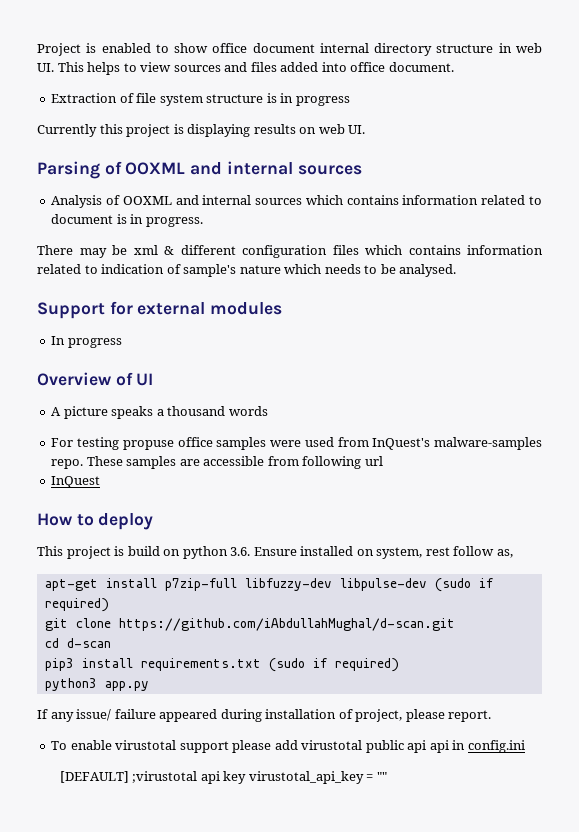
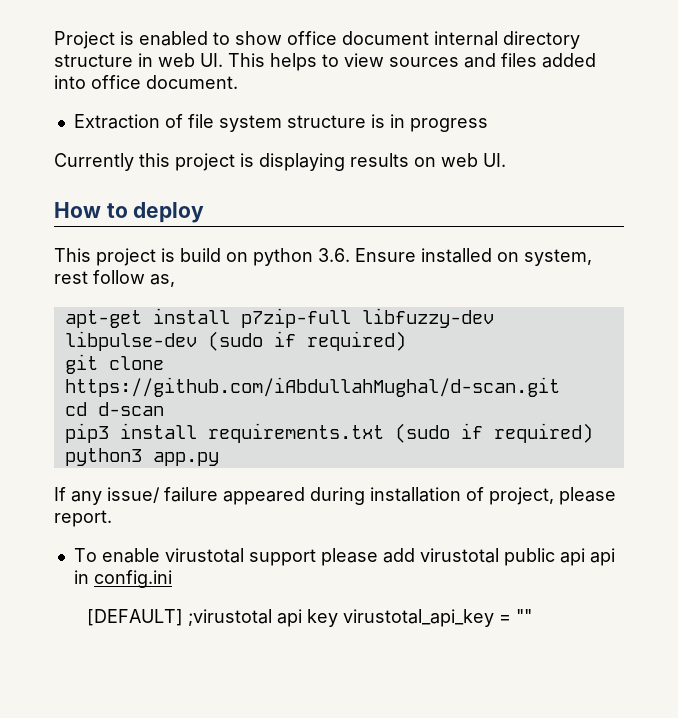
[37,161,362,179] [51,195,542,208] [51,214,203,227] [37,245,543,258] [37,264,457,277] [37,301,283,319] [51,336,122,348] [37,372,154,386] [51,406,268,419] [51,437,543,450] [51,456,383,469] [51,476,101,488] // Parsing of OOXML and internal sources // Analysis of OOXML and internal sources which contains information related to document is in progress. // There may be xml & different configuration files which contains information related to indication of sample's nature which needs to be analysed. // Support for external modules // In progress // Overview of UI // A picture speaks a thousand words // For testing propuse office samples were used from InQuest's malware-samples repo. These samples are accessible from following url // InQuest -> (506, 160) none

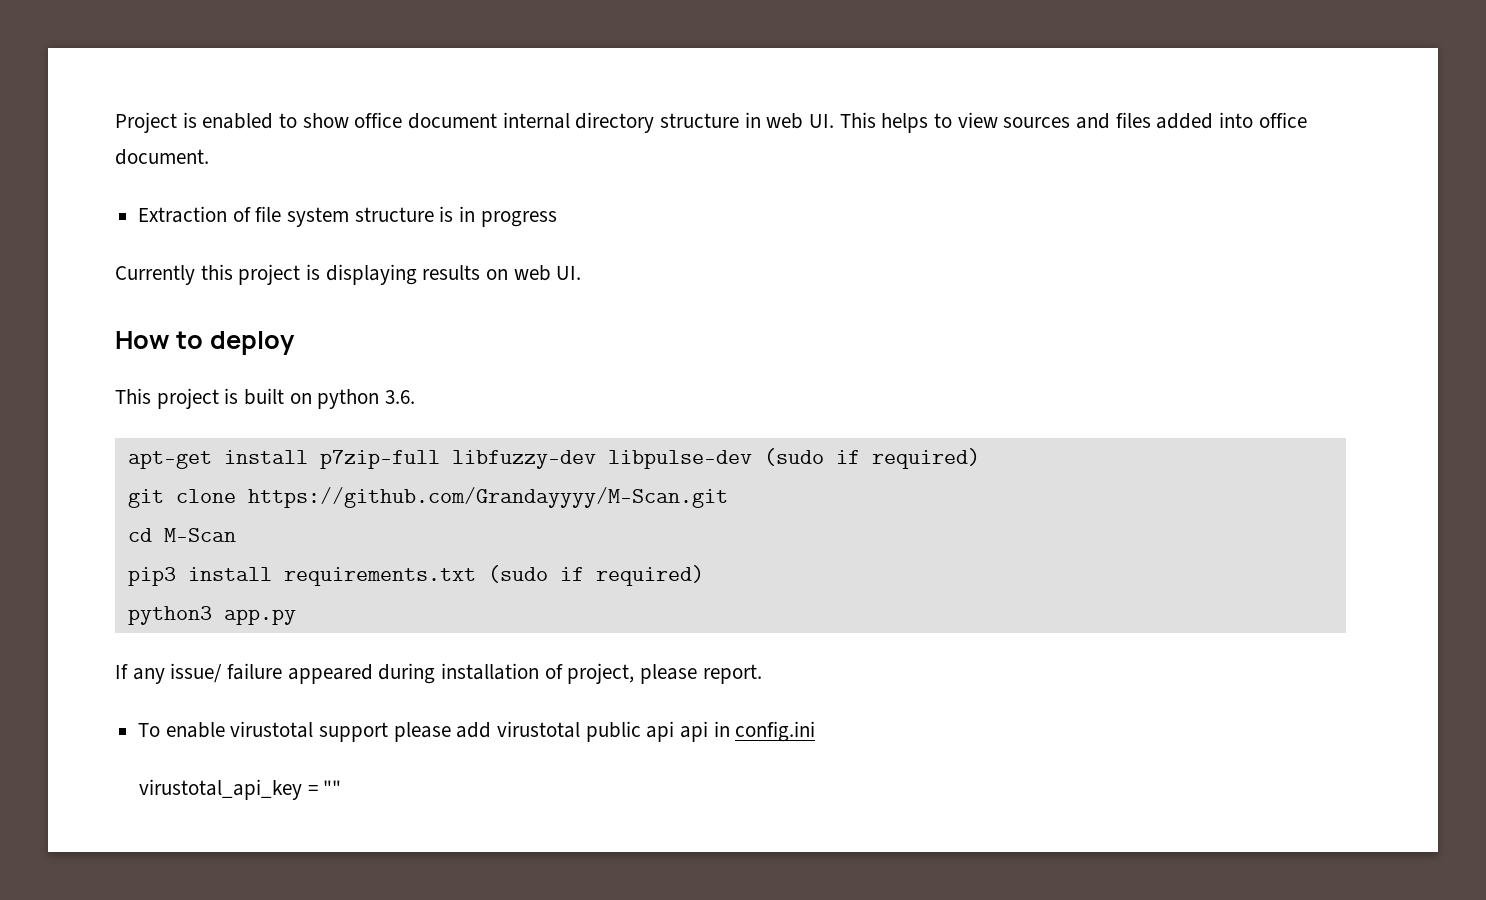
[180,248,221,262] build -> [244,388,285,405] built
[355,248,592,266] [54,270,175,287] Ensure installed on system, rest follow as, -> (416, 397) none
[64,377,560,397] https://github.com/iAbdullahMughal/d-scan.git -> [247,487,728,508] https://github.com/Grandayyyy/M-Scan.git
[97,402,164,416] d-scan -> [163,528,236,542] M-Scan
[87,609,339,627] [DEFAULT] ;virustotal api key -> (816, 731) none

